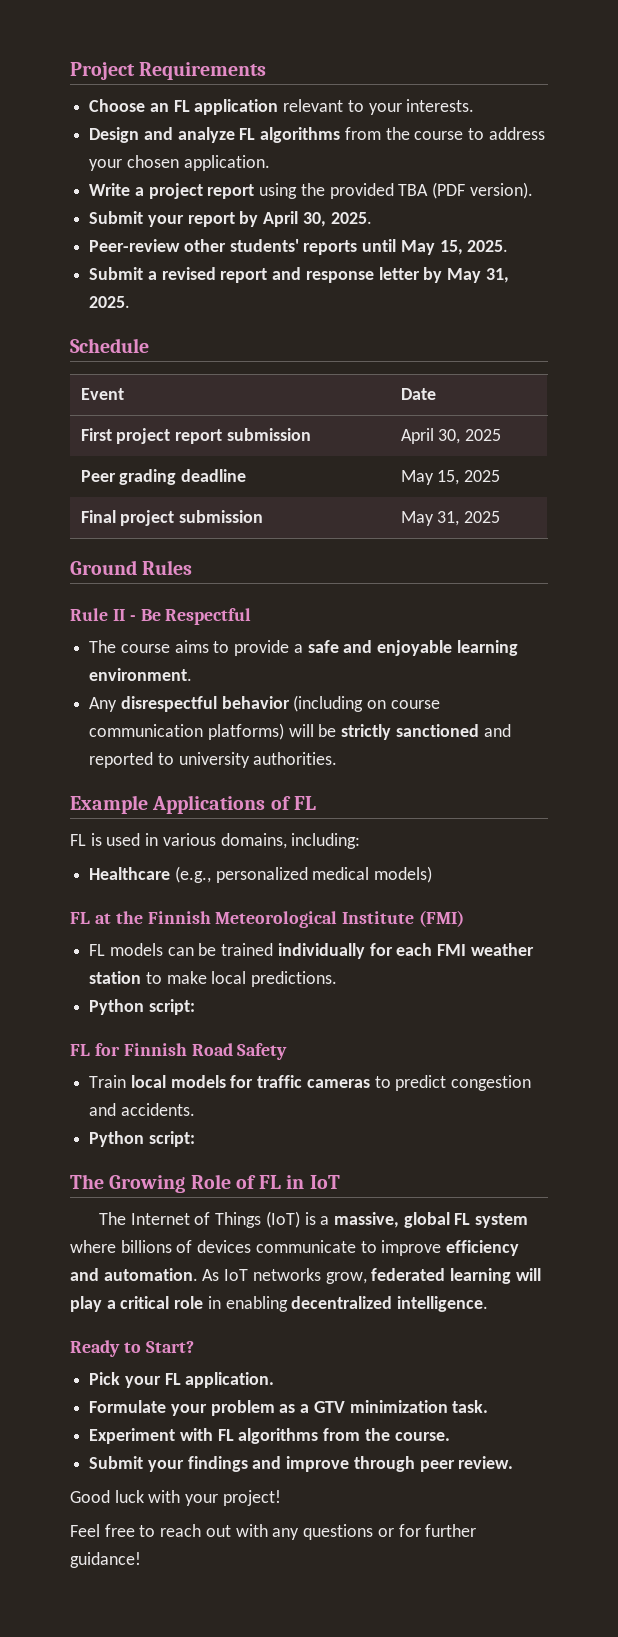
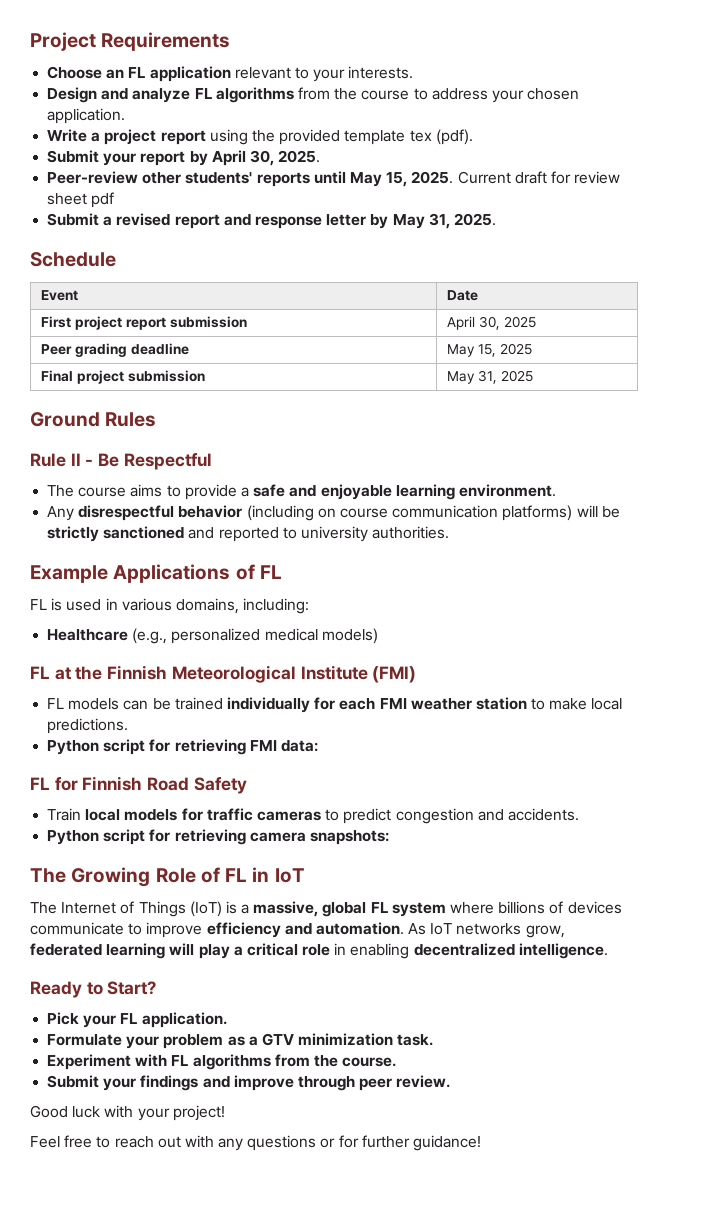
[398,182,533,199] TBA (PDF version). -> [344,129,473,145] template tex (pdf).
(509, 246) none -> [457,171,621,184] [47,192,115,208] Current draft for review sheet pdf
[148,999,195,1015] script: -> [103,739,318,755] script for retrieving FMI data:
[148,1131,195,1147] script: -> [103,829,389,845] script for retrieving camera snapshots:

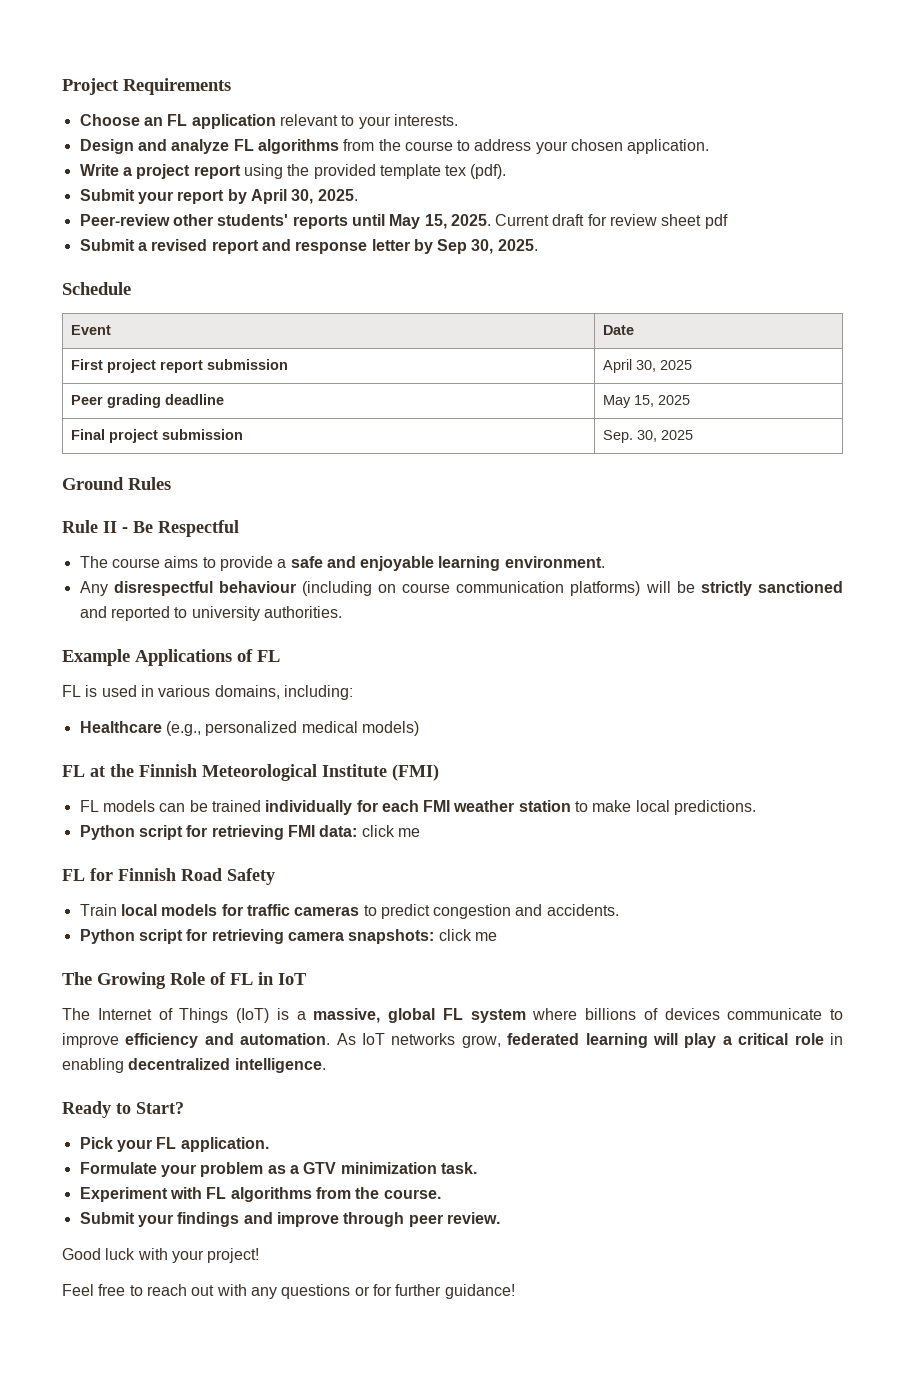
[392,213,450,229] May 31, -> [437,239,494,254] Sep 30,
[447,370,498,384] May 31, -> [602,430,657,443] Sep. 30,
[178,505,243,518] behavior -> [218,581,296,593] behaviour
(318, 746) none -> [361,825,420,837] click me
(389, 837) none -> [438,929,497,941] click me

